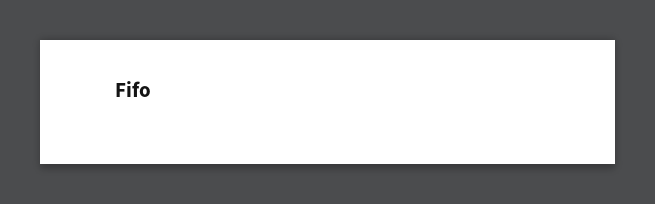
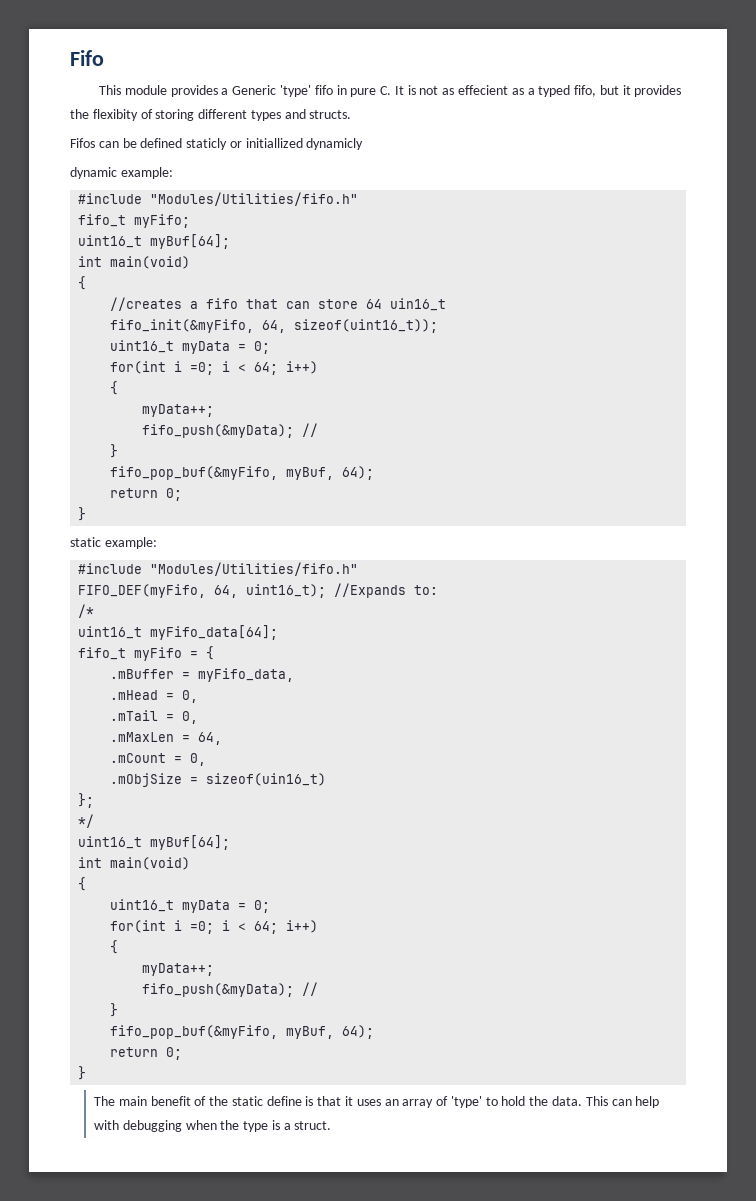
(151, 89) none -> [99,85,682,97] [70,109,352,121] [70,138,364,150] [70,167,173,179] [78,192,359,206] [78,214,191,228] [78,234,231,249] [78,256,191,269] [78,276,87,290] [110,297,447,311] [110,319,439,333] [110,340,271,354] [110,361,319,375] [110,381,119,395] [142,404,215,417] [142,423,319,438] [110,444,119,458] [110,466,375,480] [110,488,183,501] [78,507,87,521] [70,537,157,549] [78,562,359,576] [78,583,439,598] [78,604,95,618] [78,625,279,640] [78,646,215,661] [110,668,295,682] [110,690,199,703] [110,710,199,724] [110,732,223,745] [110,753,207,766] [110,773,327,787] [78,793,95,808] [78,814,95,828] [78,835,231,850] [78,857,191,870] [78,877,87,891] [110,899,271,913] [110,920,319,934] [110,940,119,954] [142,963,215,976] [142,982,319,997] [110,1003,119,1017] [110,1025,375,1039] [110,1047,183,1060] [78,1066,87,1080] [93,1096,660,1108] [93,1120,332,1132] // This module provides a Generic 'type' fifo in pure C. It is not as effecient as a typed fifo, but it provides the flexibity of storing different types and structs. // Fifos can be defined staticly or initiallized dynamicly // dynamic example: // #include "Modules/Utilities/fifo.h" // fifo_t myFifo; // uint16_t myBuf[64]; // int main(void) // { // //creates a fifo that can store 64 uin16_t // fifo_init(&myFifo, 64, sizeof(uint16_t)); // uint16_t myData = 0; // for(int i =0; i < 64; i++) // { // myData++; // fifo_push(&myData); // // } // fifo_pop_buf(&myFifo, myBuf, 64); // return 0; // } // static example: // #include "Modules/Utilities/fifo.h" // FIFO_DEF(myFifo, 64, uint16_t); //Expands to: // /* // uint16_t myFifo_data[64]; // fifo_t myFifo = { // .mBuffer = myFifo_data, // .mHead = 0, // .mTail = 0, // .mMaxLen = 64, // .mCount = 0, // .mObjSize = sizeof(uin16_t) // }; // */ // uint16_t myBuf[64]; // int main(void) // { // uint16_t myData = 0; // for(int i =0; i < 64; i++) // { // myData++; // fifo_push(&myData); // // } // fifo_pop_buf(&myFifo, myBuf, 64); // return 0; // } // The main benefit of the static define is that it uses an array of 'type' to hold the data. This can help with debugging when the type is a struct.

